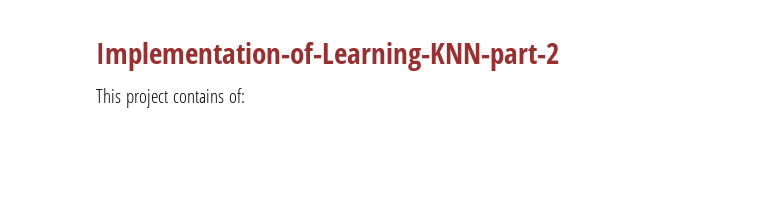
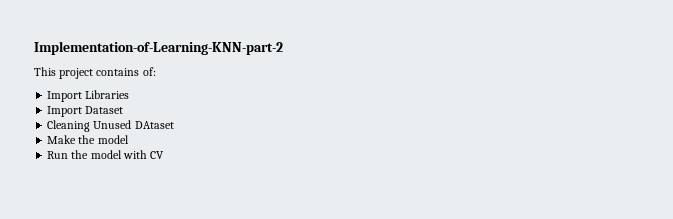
(245, 95) none -> [47,90,130,102] [47,106,124,117] [47,120,174,132] [47,135,129,144] [47,150,165,159] // Import Libraries // Import Dataset // Cleaning Unused DAtaset // Make the model // Run the model with CV

